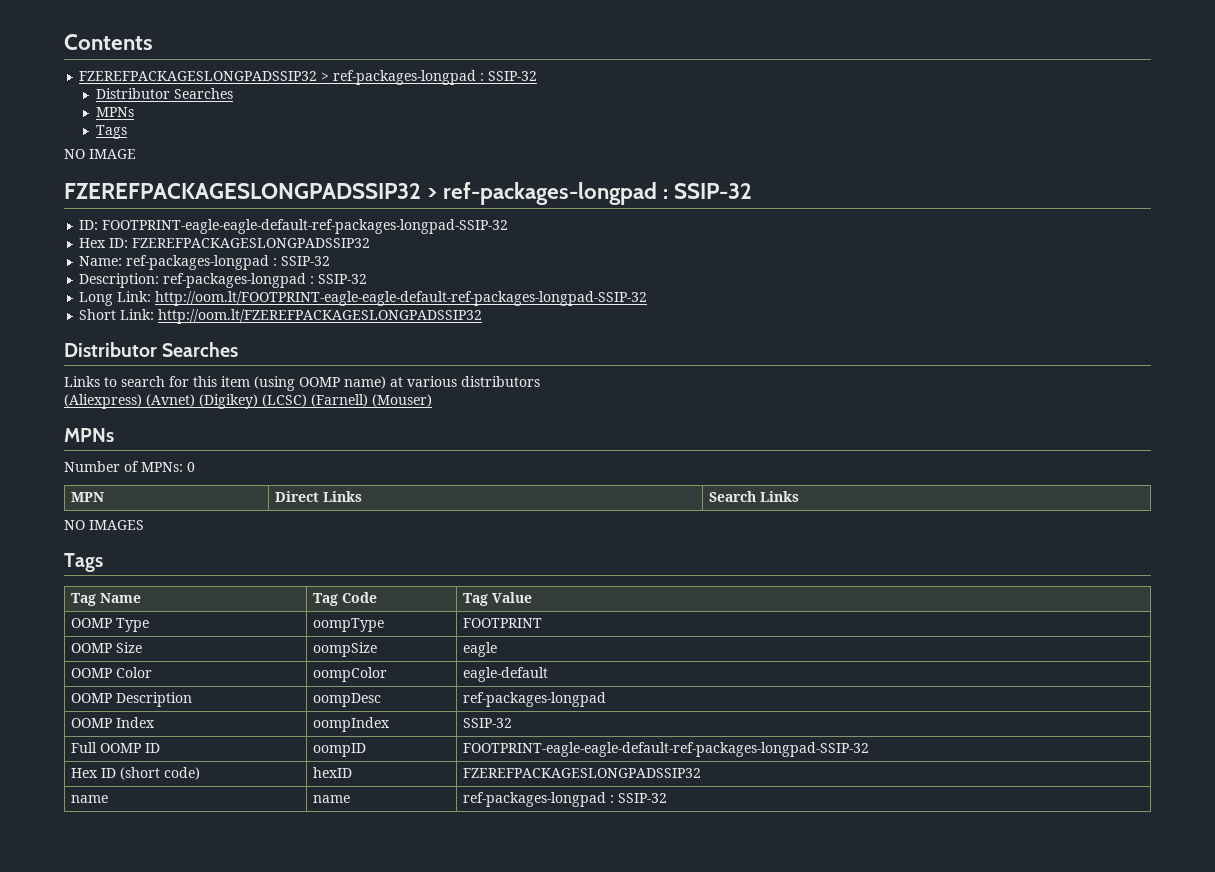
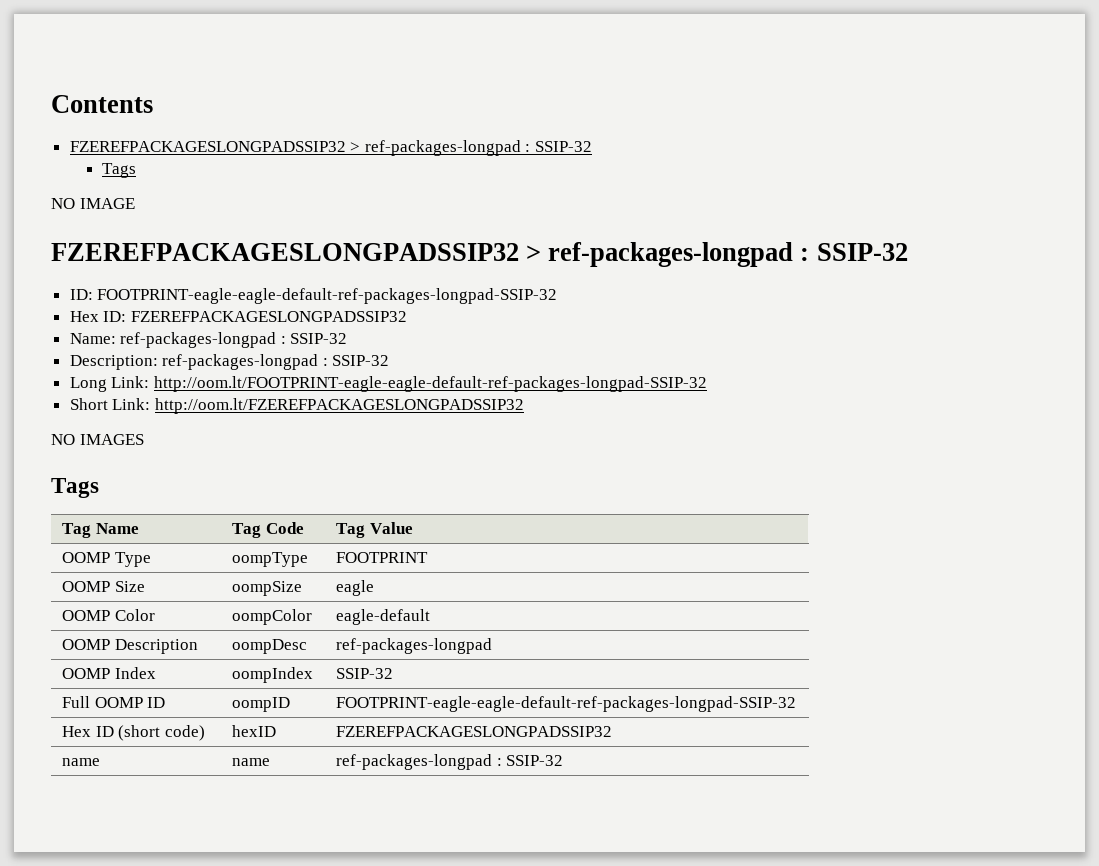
[95,88,233,99] [95,107,134,117] // Distributor Searches // MPNs -> (593, 146) none
[64,342,239,357] [64,376,540,391] [64,394,432,409] [64,428,114,442] [64,461,195,472] [71,492,105,502] [275,491,363,502] [709,491,800,502] // Distributor Searches // Links to search for this item (using OOMP name) at various distributors // (Aliexpress) (Avnet) (Digikey) (LCSC) (Farnell) (Mouser) // MPNs // Number of MPNs: 0 // MPN | Direct Links | Search Links -> (524, 406) none

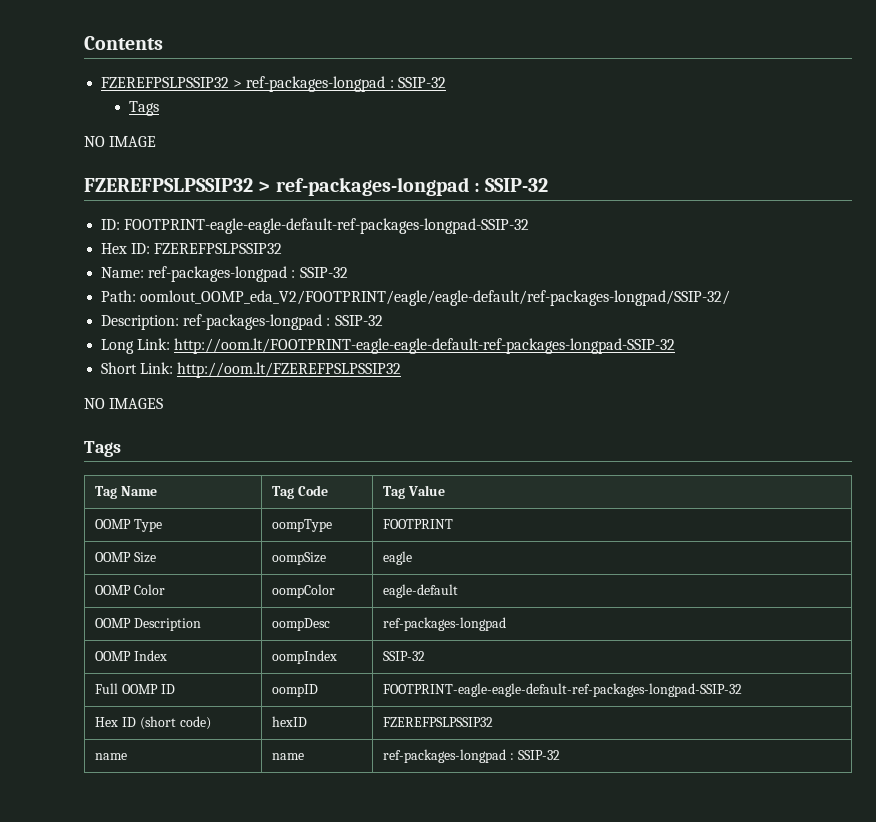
[69,141,346,152] FZEREFPACKAGESLONGPADSSIP32 -> [101,77,230,88] FZEREFPSLPSSIP32
[51,243,519,261] FZEREFPACKAGESLONGPADSSIP32 -> [84,178,253,192] FZEREFPSLPSSIP32
[130,311,407,322] FZEREFPACKAGESLONGPADSSIP32 -> [154,243,283,254] FZEREFPSLPSSIP32
(348, 338) none -> [101,290,731,306] // Path: oomlout_OOMP_eda_V2/FOOTPRINT/eagle/eagle-default/ref-packages-longpad/SSIP-32/
[154,398,524,414] http://oom.lt/FZEREFPACKAGESLONGPADSSIP32 -> [177,362,402,378] http://oom.lt/FZEREFPSLPSSIP32
[336,726,613,737] FZEREFPACKAGESLONGPADSSIP32 -> [383,717,494,727] FZEREFPSLPSSIP32

